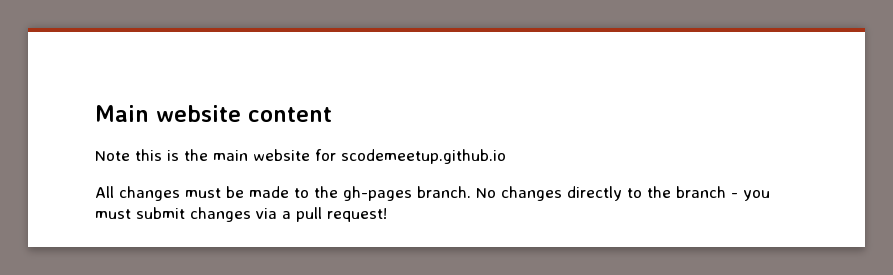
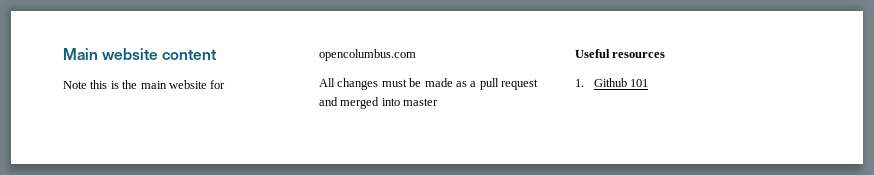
[341,149,506,164] scodemeetup.github.io -> [319,49,416,61] opencolumbus.com
[294,186,770,201] [95,207,387,222] to the gh-pages branch. No changes directly to the branch - you must submit changes via a pull request! -> [455,78,538,90] [319,97,439,109] [575,49,666,58] [575,78,649,87] as a pull request and merged into master // Useful resources // 1. Github 101

